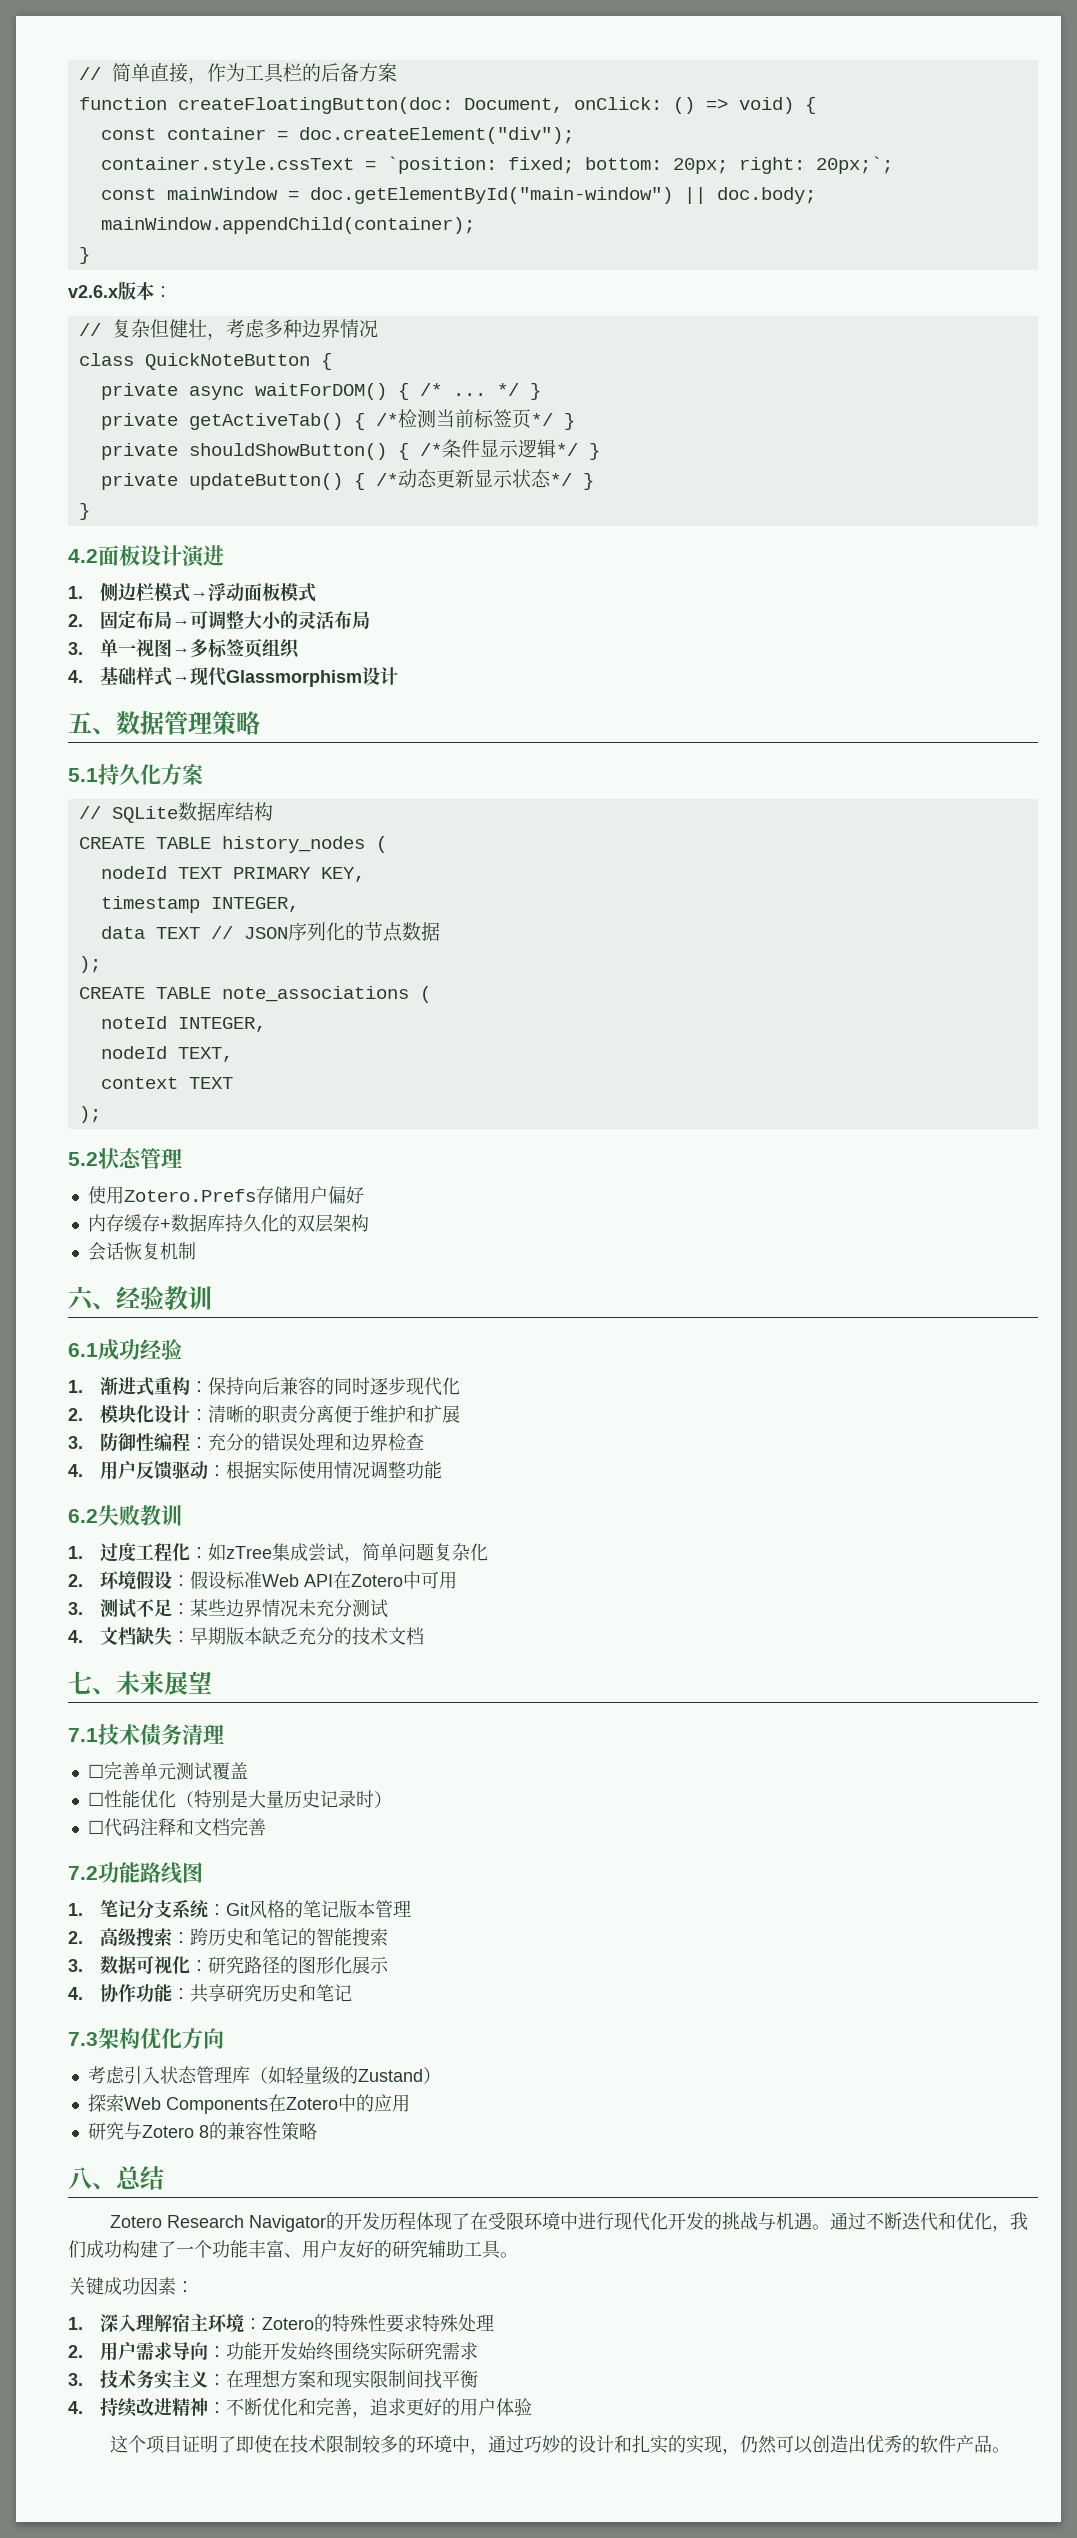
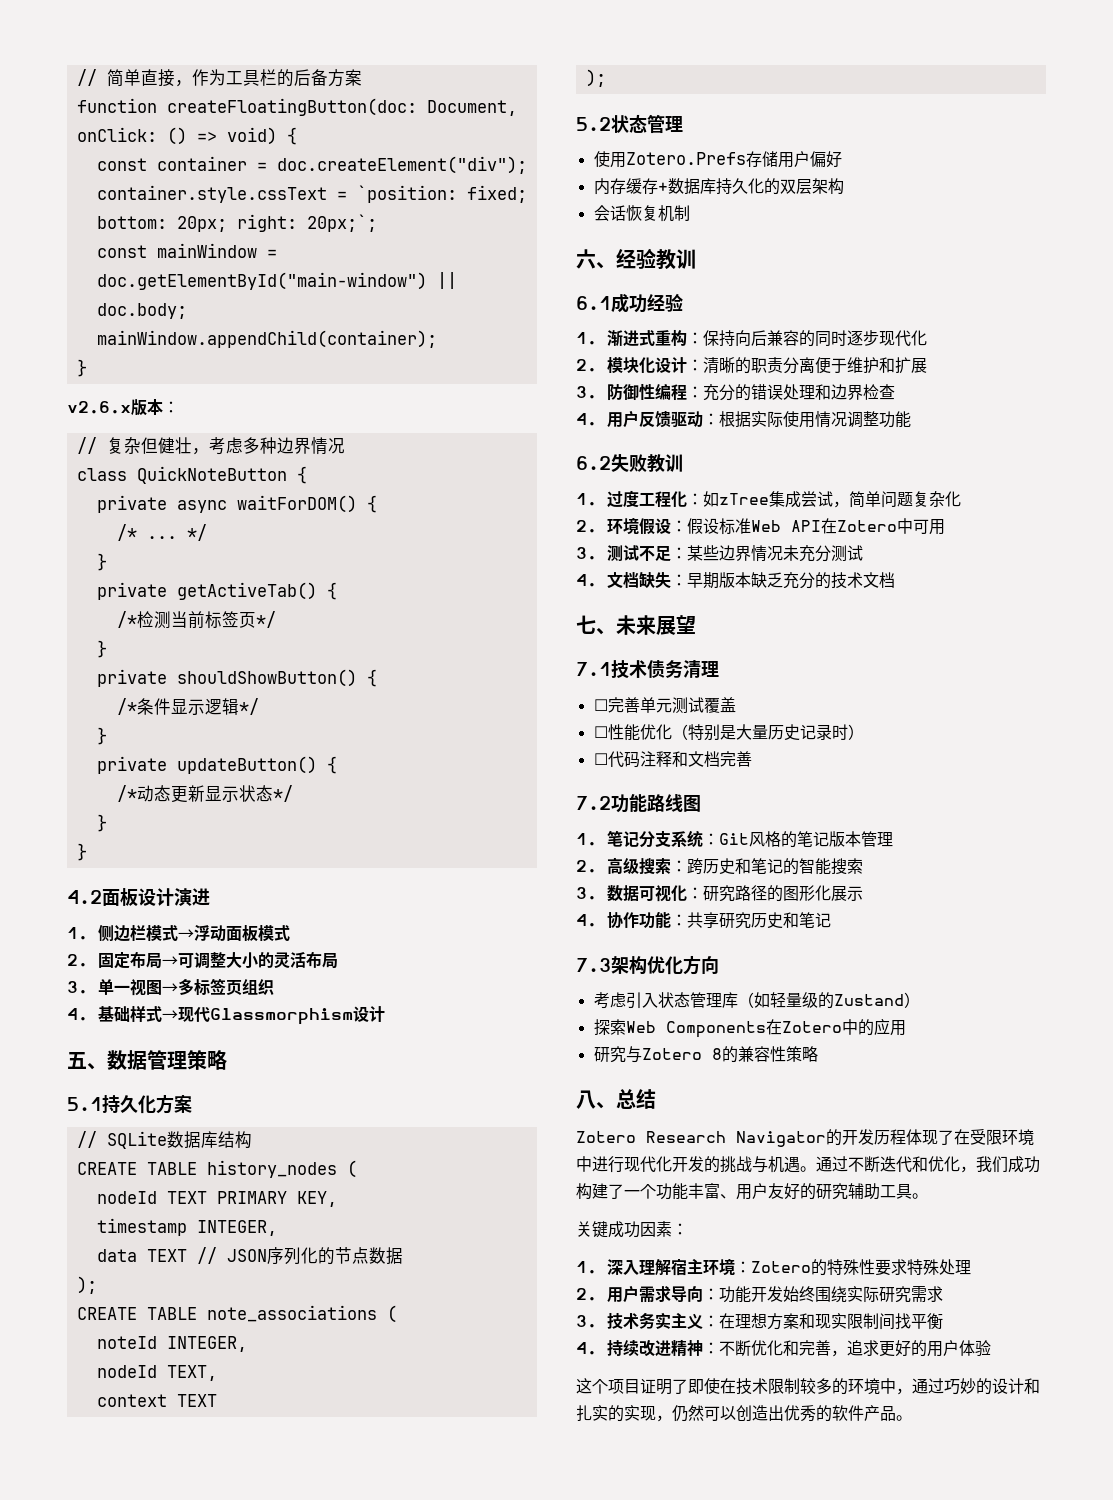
(409, 391) none -> (377, 504) //
(519, 389) none -> (207, 532) //
(365, 421) none -> (337, 591) //
(553, 419) none -> (276, 619) //
(409, 451) none -> (377, 678) //
(578, 449) none -> (259, 706) //
(365, 481) none -> (337, 765) //
(572, 479) none -> (293, 793) //

